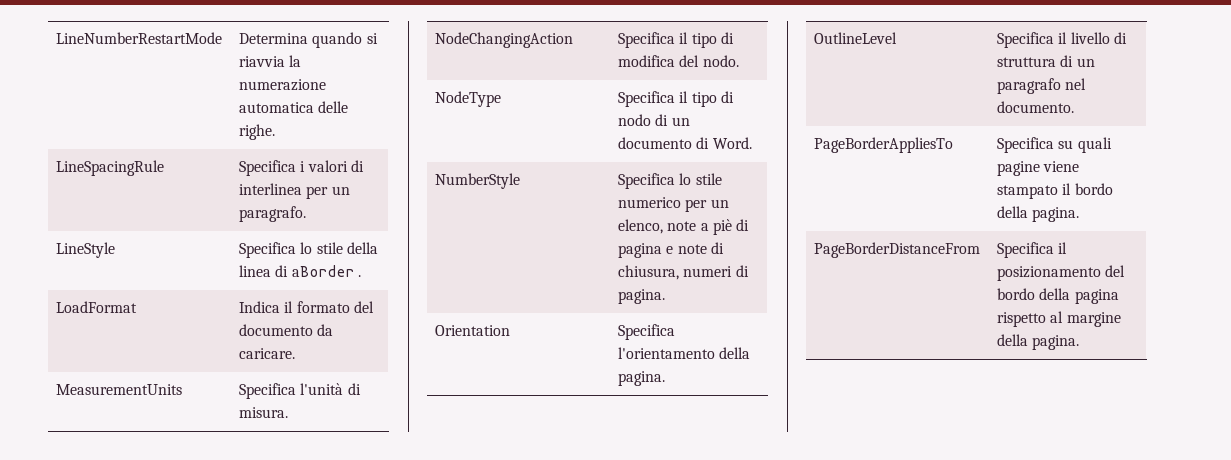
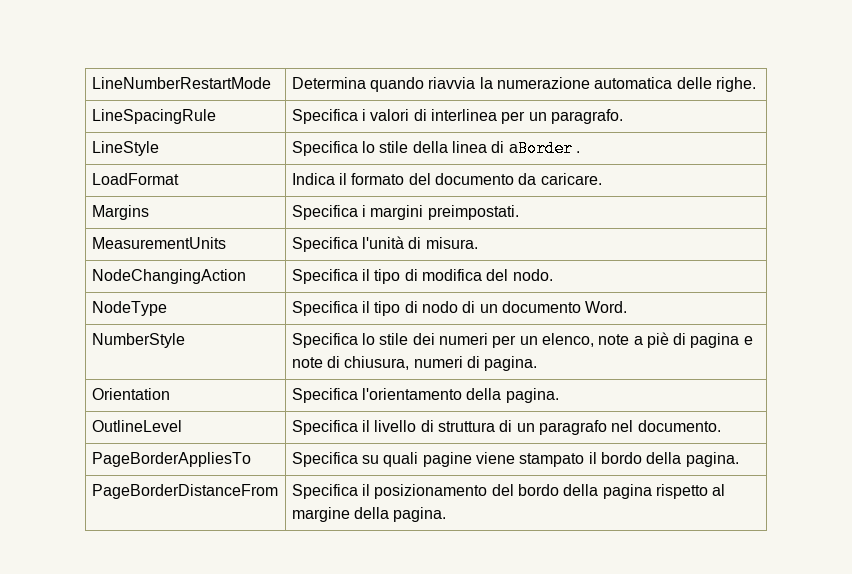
[366,33,378,44] si -> (424, 84) none
(296, 353) none -> [91,205,149,220] [291,205,519,220] // Margins | Specifica i margini preimpostati.
[696,137,710,149] di -> (581, 307) none
[618,197,682,208] numerico -> [412,333,488,345] dei numeri

